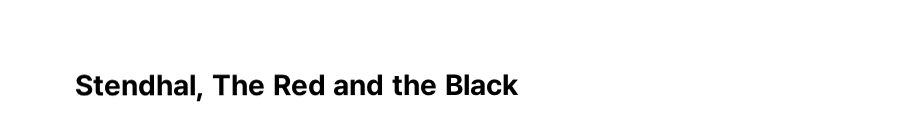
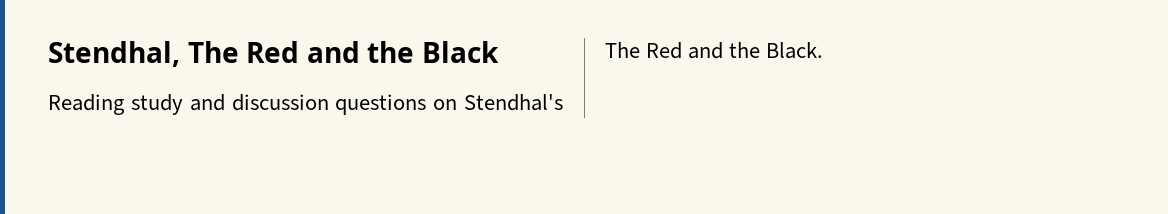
(521, 85) none -> [48,94,563,115] [605,42,824,59] // Reading study and discussion questions on Stendhal's The Red and the Black.

